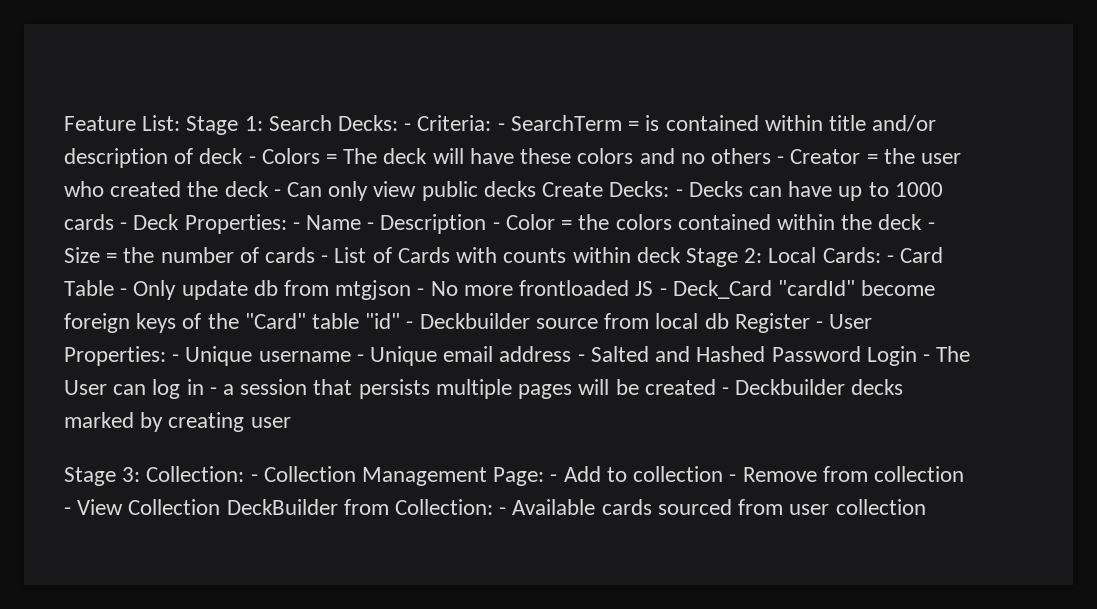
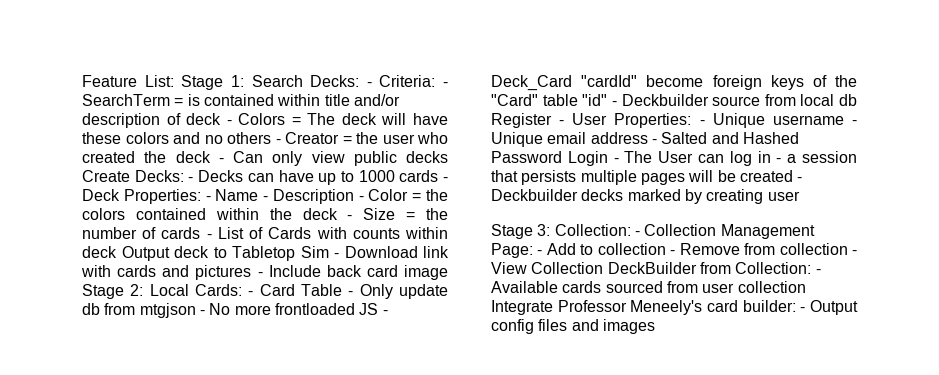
(681, 255) none -> [121,246,449,261] [81,265,448,280] Output deck to Tabletop Sim - Download link with cards and pictures - Include back card image
(926, 507) none -> [491,300,859,315] [491,319,655,334] Integrate Professor Meneely's card builder: - Output config files and images

